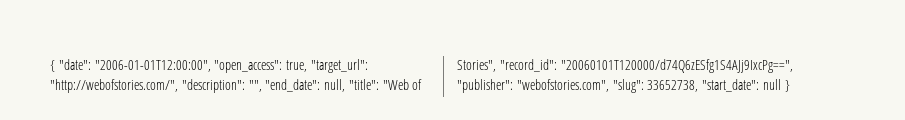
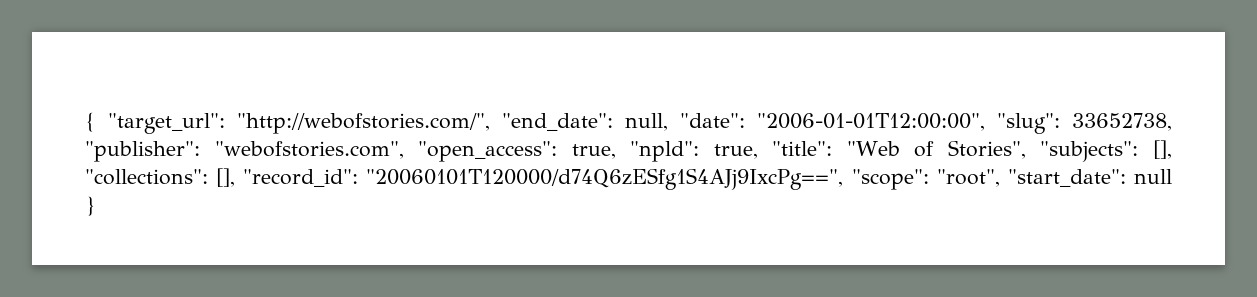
[58,59,368,73] [50,79,423,93] [457,59,793,73] [457,79,699,93] "date": "2006-01-01T12:00:00", "open_access": true, "target_url": "http://webofstories.com/", "description": "", "end_date": null, "title": "Web of Stories", "record_id": "20060101T120000/d74Q6zESfg1S4AJj9IxcPg==", "publisher": "webofstories.com", "slug": 33652738, -> [108,113,1172,134] [85,140,1172,162] [85,168,1000,190] "target_url": "http://webofstories.com/", "end_date": null, "date": "2006-01-01T12:00:00", "slug": 33652738, "publisher": "webofstories.com", "open_access": true, "npld": true, "title": "Web of Stories", "subjects": [], "collections": [], "record_id": "20060101T120000/d74Q6zESfg1S4AJj9IxcPg==", "scope": "root",

